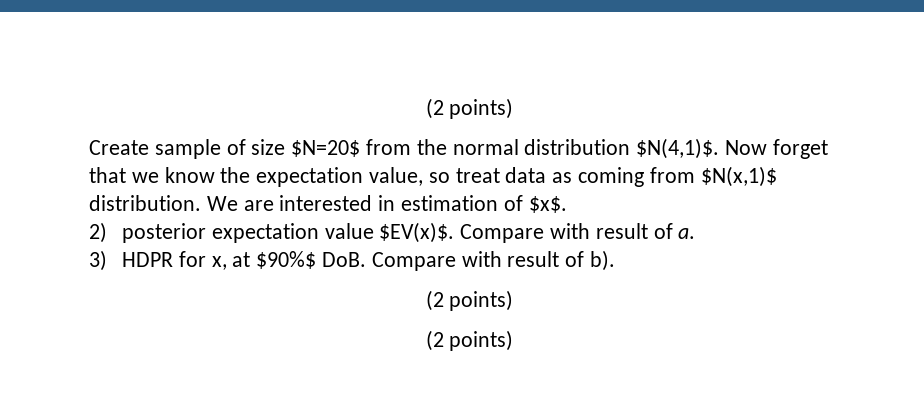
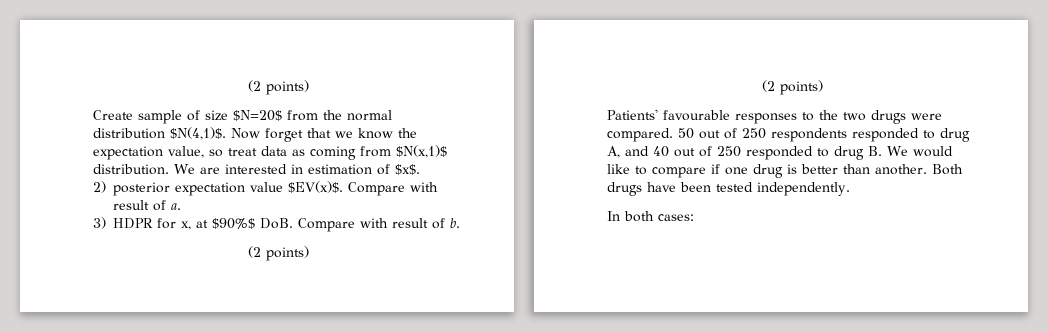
[590,250,616,271] b). -> [450,218,460,228] b.
(514, 340) none -> [607,109,942,124] [607,128,970,142] [607,146,953,160] [607,164,963,178] [607,182,850,196] [607,211,694,222] // Patients' favourable responses to the two drugs were compared. 50 out of 250 respondents responded to drug A, and 40 out of 250 responded to drug B. We would like to compare if one drug is better than another. Both drugs have been tested independently. // In both cases:

